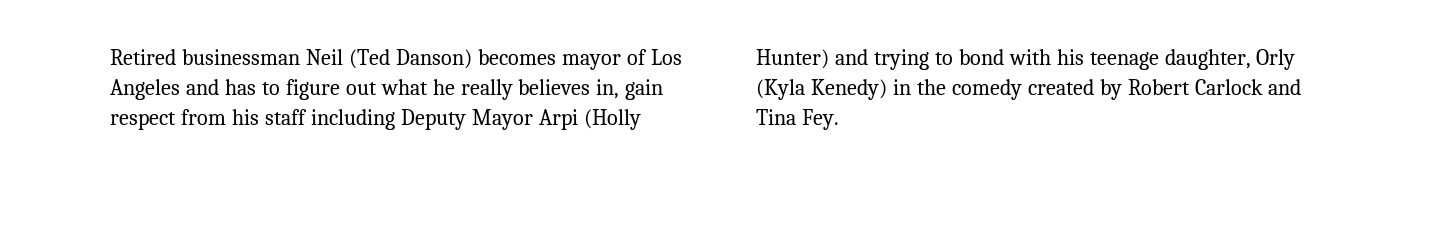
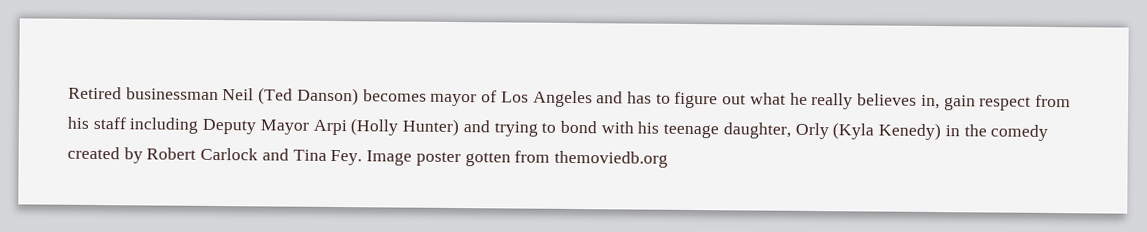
(839, 119) none -> [366,150,668,168] Image poster gotten from themoviedb.org

